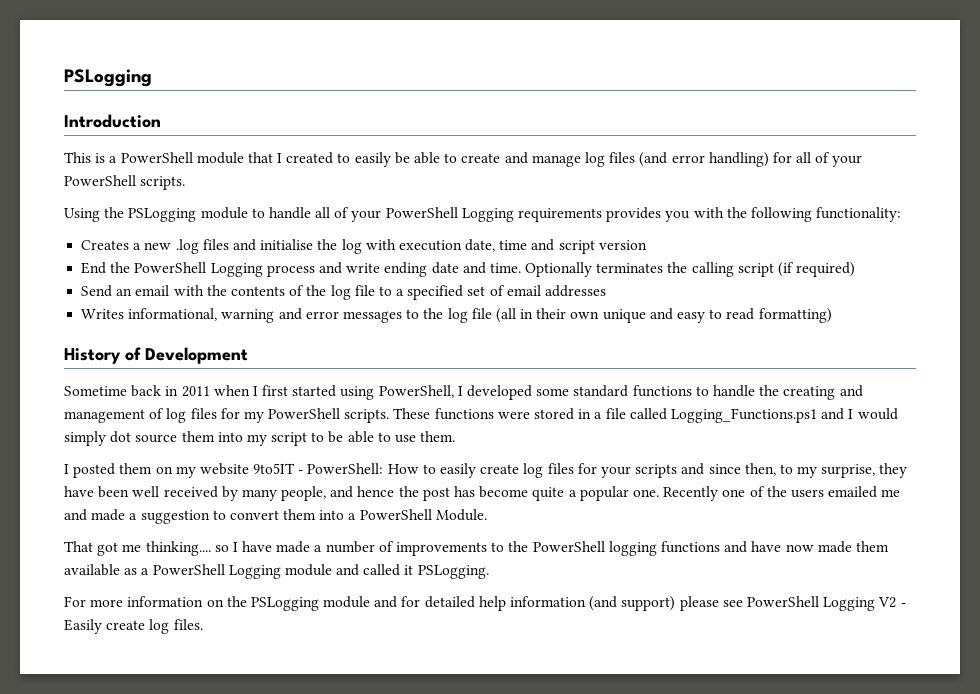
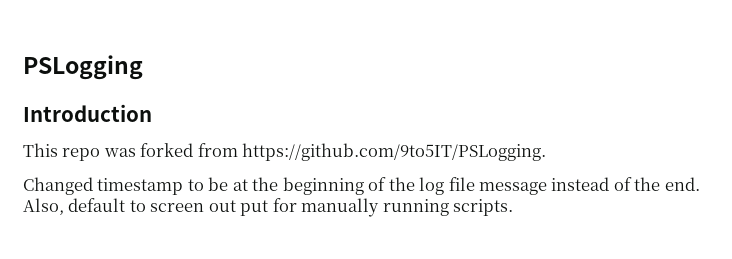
[95,152,863,167] [64,175,186,190] [64,207,902,222] [81,239,647,254] [81,262,856,277] [81,285,607,300] [81,308,832,323] [64,347,248,364] [64,385,863,400] [64,408,898,423] [64,431,456,446] [64,463,908,478] [64,486,901,501] [64,509,487,524] [64,541,889,556] [64,564,489,579] [64,596,906,611] [64,619,203,634] is a PowerShell module that I created to easily be able to create and manage log files (and error handling) for all of your PowerShell scripts. // Using the PSLogging module to handle all of your PowerShell Logging requirements provides you with the following functionality: // Creates a new .log files and initialise the log with execution date, time and script version // End the PowerShell Logging process and write ending date and time. Optionally terminates the calling script (if required) // Send an email with the contents of the log file to a specified set of email addresses // Writes informational, warning and error messages to the log file (all in their own unique and easy to read formatting) // History of Development // Sometime back in 2011 when I first started using PowerShell, I developed some standard functions to handle the creating and management of log files for my PowerShell scripts. These functions were stored in a file called Logging_Functions.ps1 and I would simply dot source them into my script to be able to use them. // I posted them on my website 9to5IT - PowerShell: How to easily create log files for your scripts and since then, to my surprise, they have been well received by many people, and hence the post has become quite a popular one. Recently one of the users emailed me and made a suggestion to convert them into a PowerShell Module. // That got me thinking.... so I have made a number of improvements to the PowerShell logging functions and have now made them available as a PowerShell Logging module and called it PSLogging. // For more information on the PSLogging module and for detailed help information (and support) please see PowerShell Logging V2 - Easily create log files. -> [62,143,547,161] [23,177,700,195] [23,198,514,217] repo was forked from https://github.com/9to5IT/PSLogging. // Changed timestamp to be at the beginning of the log file message instead of the end. Also, default to screen out put for manually running scripts.

